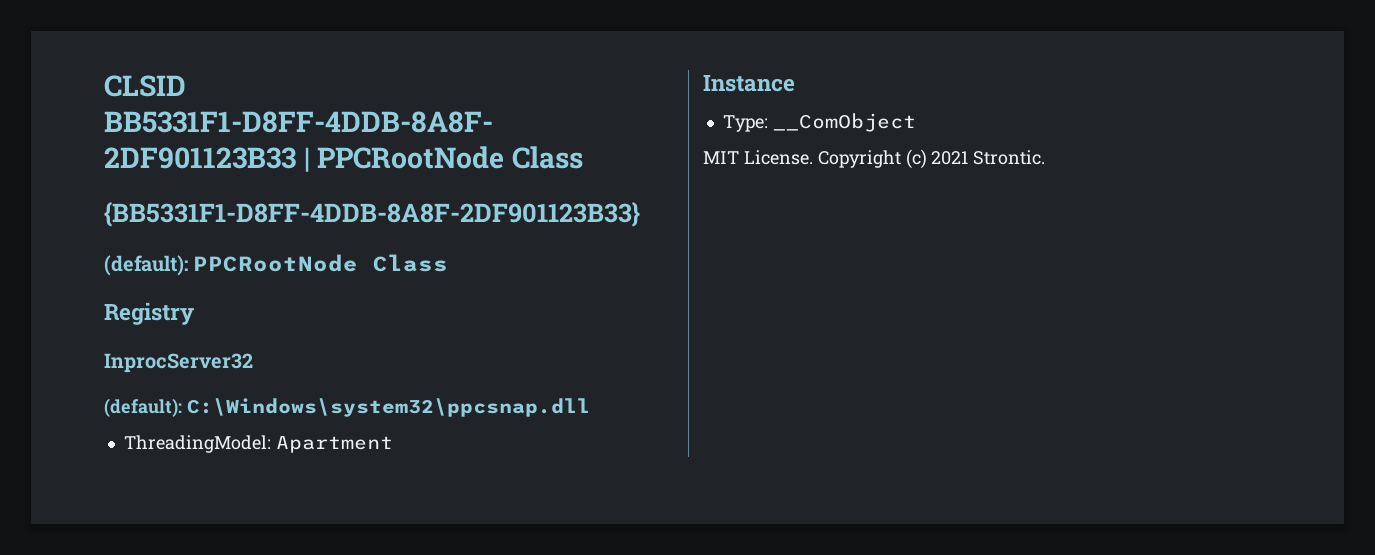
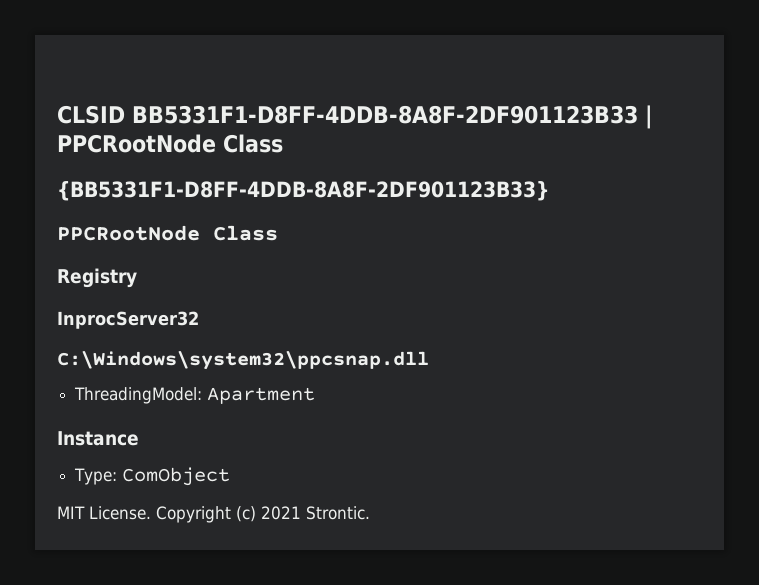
[104,255,188,276] (default): -> (549, 191) none
[104,398,182,417] (default): -> (199, 320) none
[772,113,916,132] __ComObject -> [122,467,231,486] ComObject

